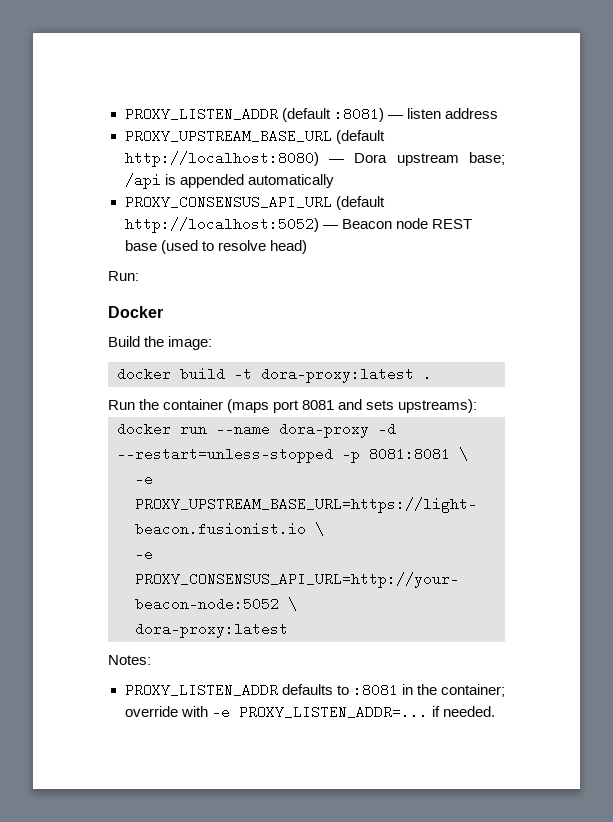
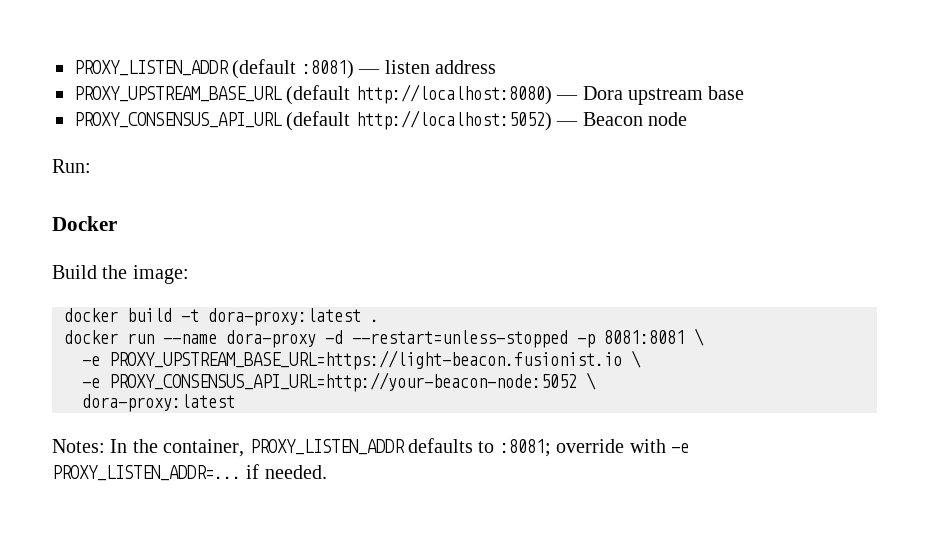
[469,152,505,165] [124,173,334,189] base; /api is appended automatically -> [708,86,745,100] base
[431,219,472,229] [124,240,307,254] REST base (used to resolve head) -> (687, 119) none
[108,399,478,413] // Run the container (maps port 8081 and sets upstreams): -> (379, 320) none
[124,683,505,697] // PROXY_LISTEN_ADDR defaults to :8081 in the container; -> [110,438,551,457] In the container, PROXY_LISTEN_ADDR defaults to :8081;

